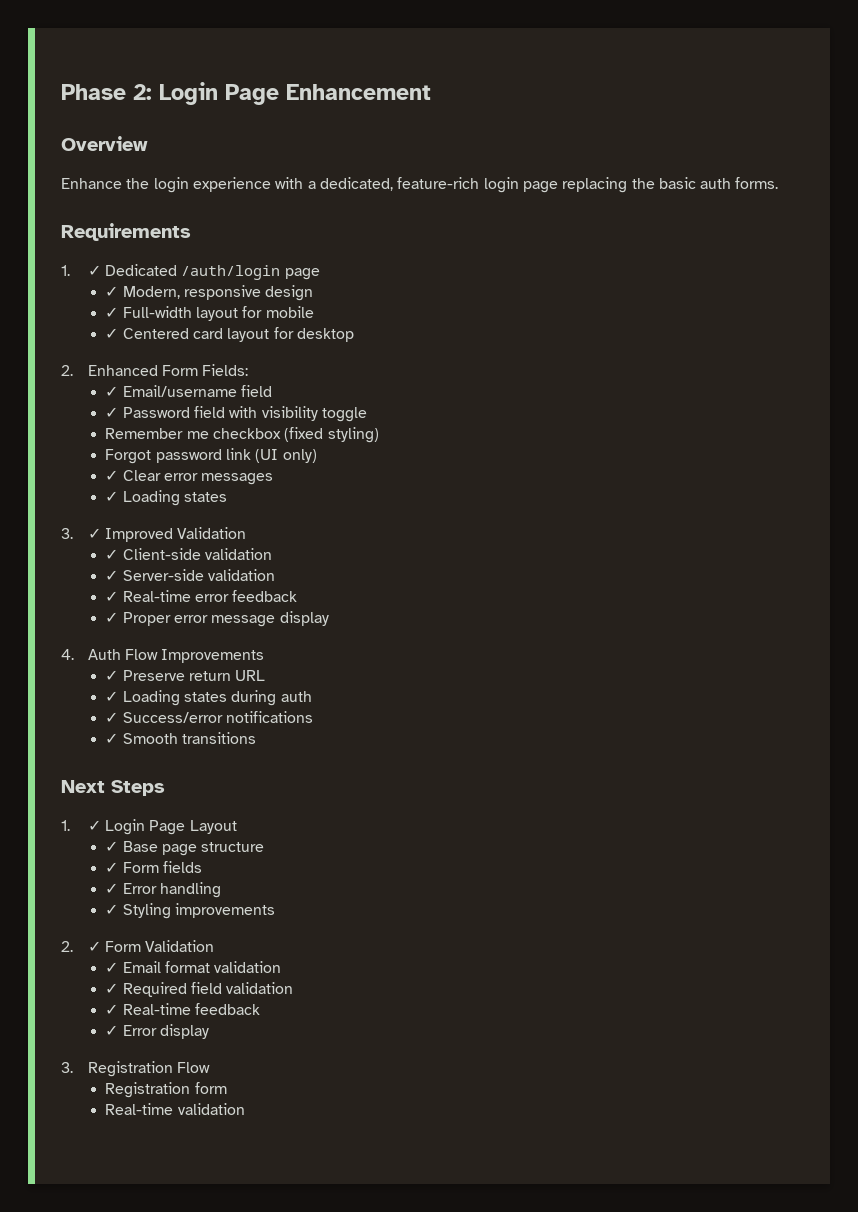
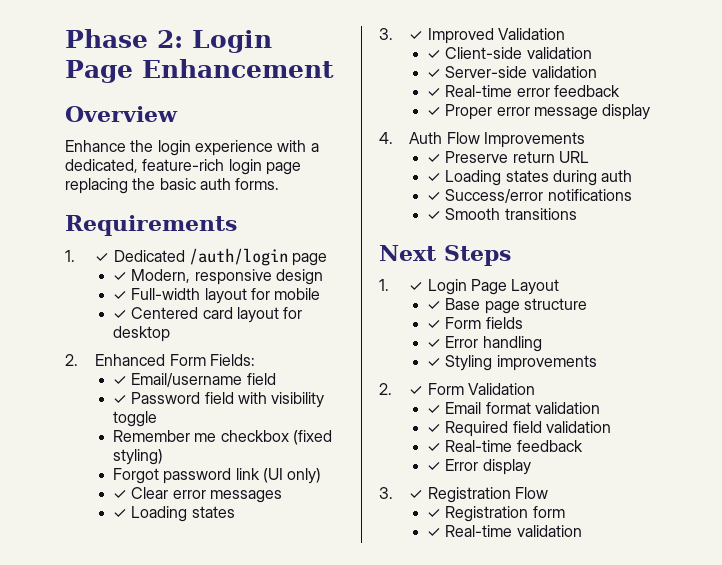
(73, 1067) none -> [409,490,424,499] ✓
(210, 1067) none -> [426,509,441,518] ✓
(227, 1088) none -> [426,528,441,537] ✓

